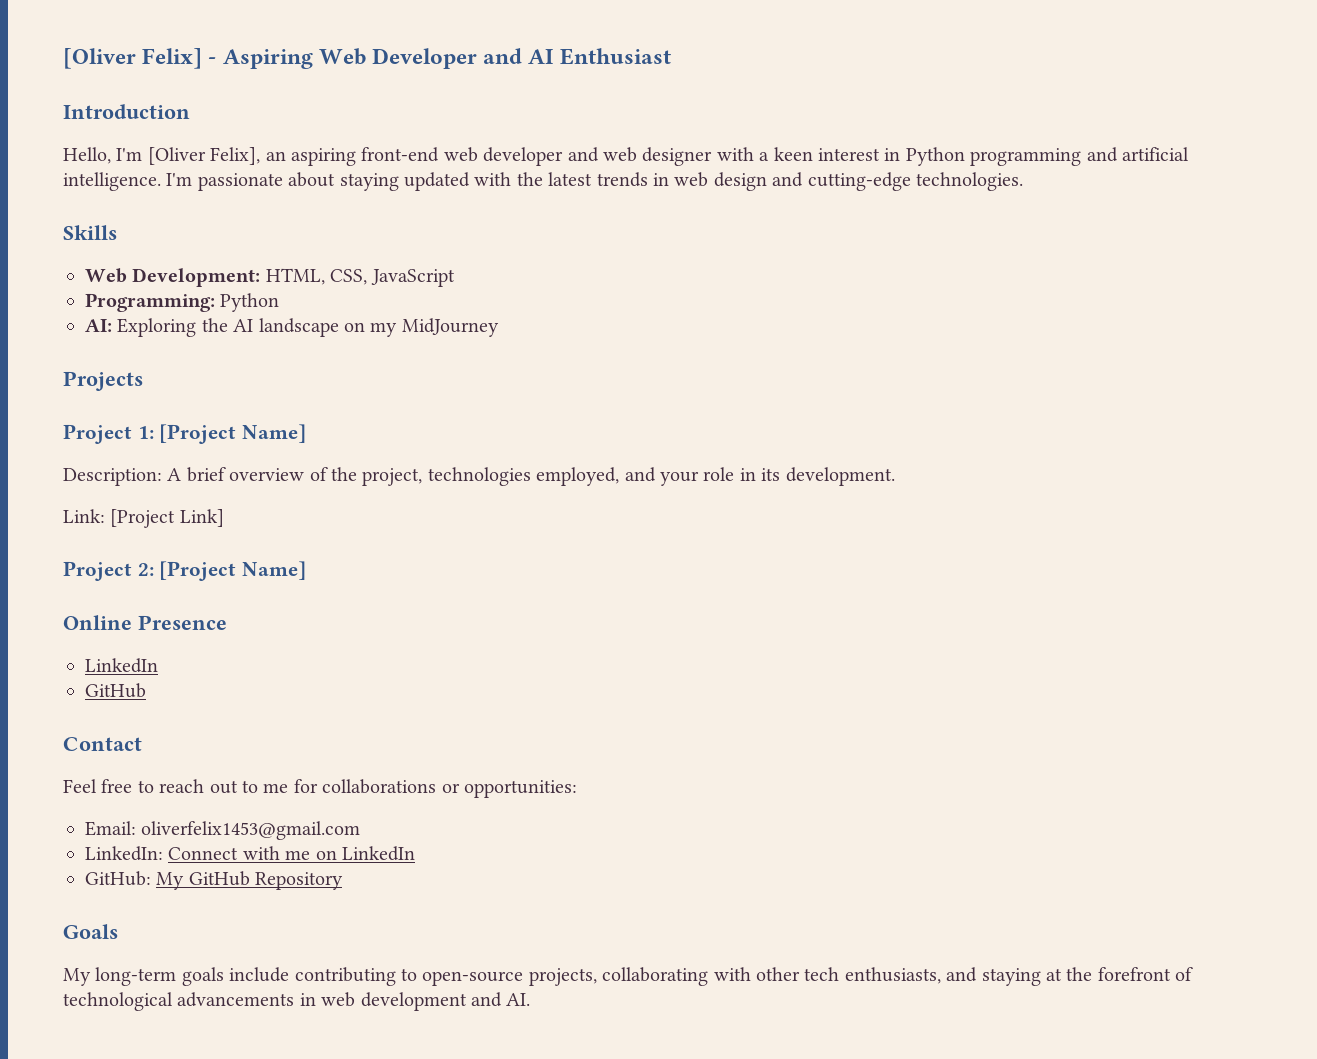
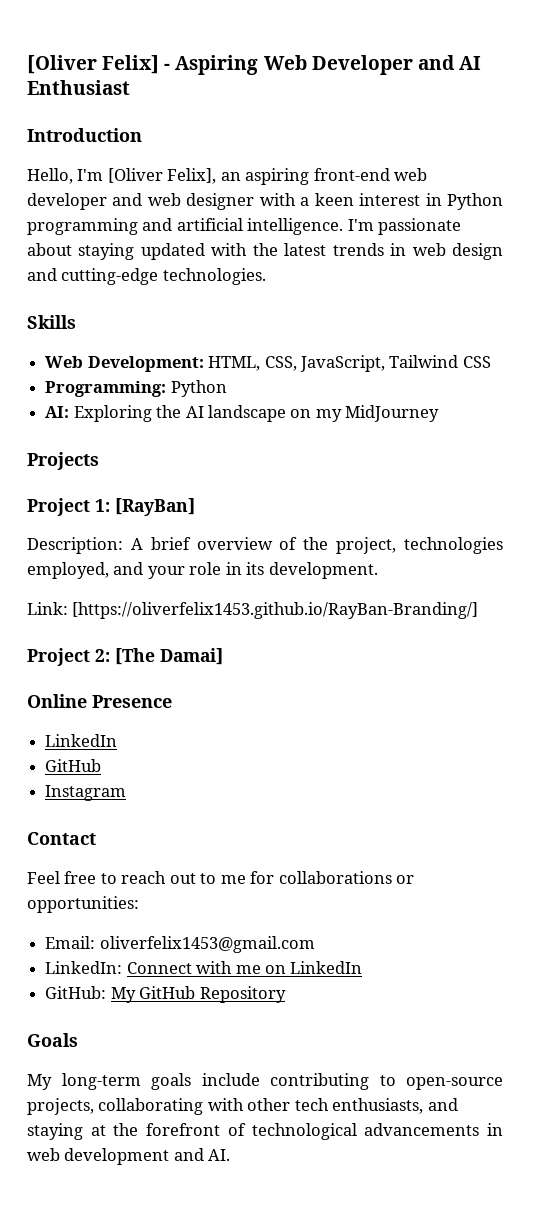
[370,269,455,287] JavaScript -> [299,355,491,372] JavaScript, Tailwind CSS
[159,424,307,444] [Project Name] -> [115,498,195,516] [RayBan]
[110,509,224,528] [Project Link] -> [72,602,479,619] [https://oliverfelix1453.github.io/RayBan-Branding/]
[159,561,307,581] [Project Name] -> [115,648,223,665] [The Damai]
(146, 690) none -> [45,785,127,801] // Instagram

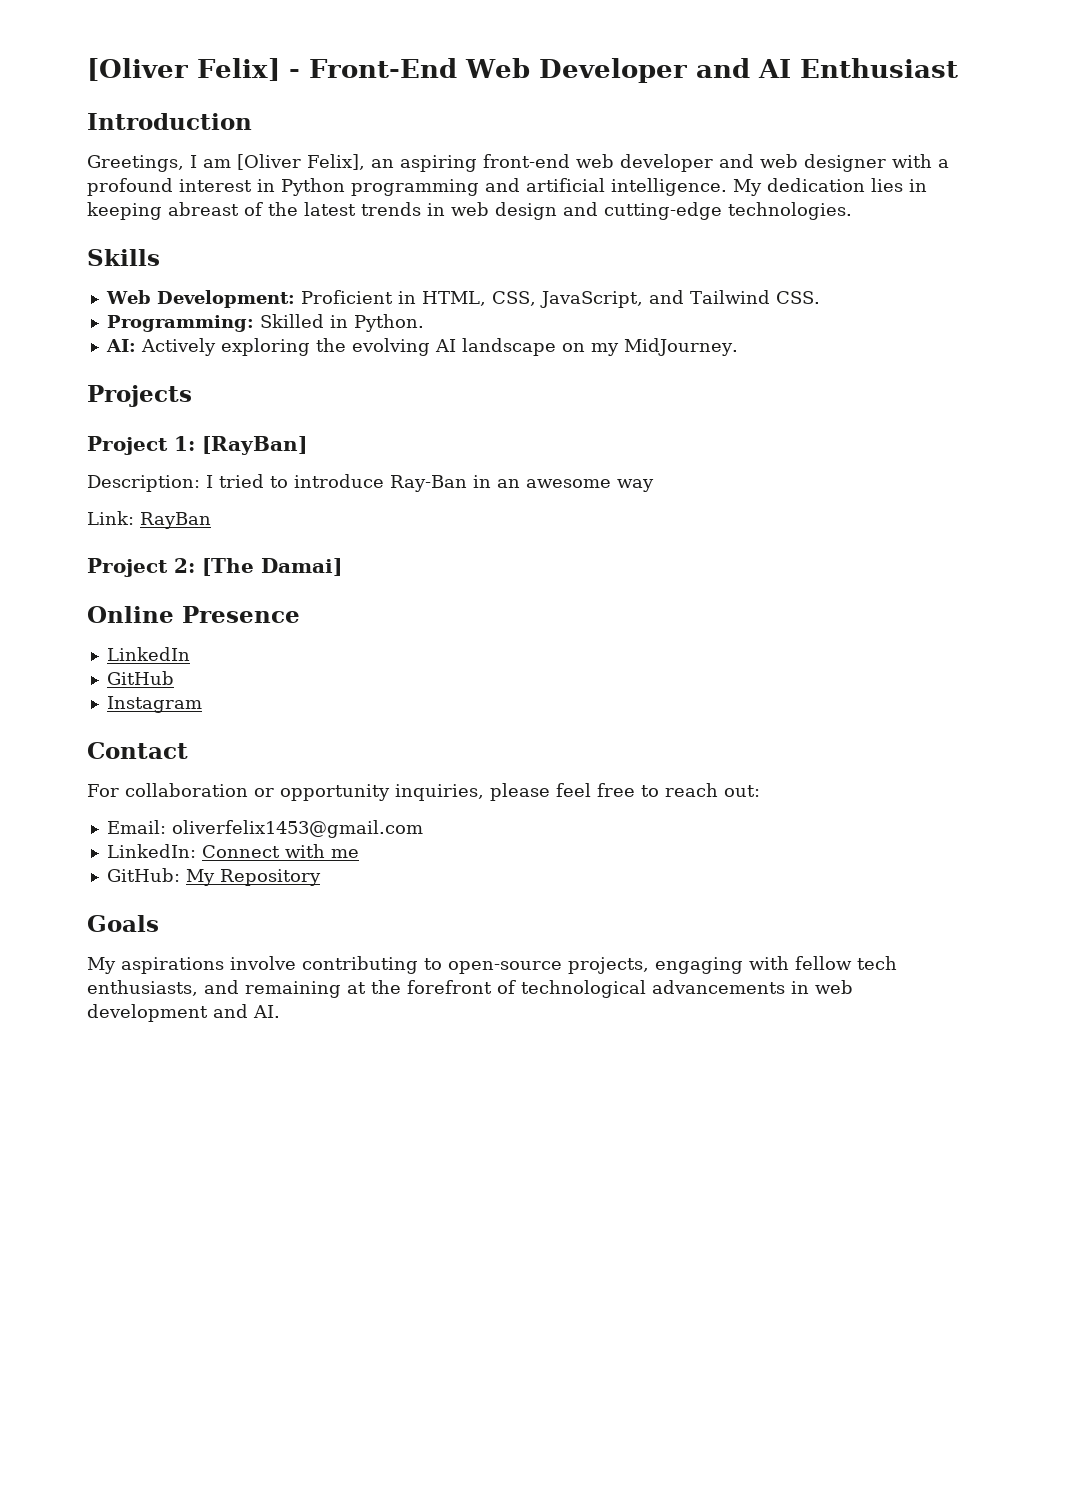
[175,55,259,75] Aspiring -> [308,58,457,78] Front-End
[27,168,104,184] Hello, I'm -> [87,155,231,172] Greetings, I am
[314,193,354,206] keen -> [87,178,173,196] profound
[347,218,462,235] [27,243,248,260] I'm passionate about staying updated with -> [733,178,927,196] [87,202,263,220] My dedication lies in keeping abreast of
(204, 364) none -> [300,290,416,304] Proficient in
[389,355,491,368] [45,380,227,397] [45,405,182,422] Tailwind CSS // Programming: Python // AI: Exploring the -> [648,290,820,304] [106,314,424,332] [105,338,430,356] and Tailwind CSS. // Programming: Skilled in Python. // AI: Actively exploring the evolving
[345,405,440,422] MidJourney -> [623,338,738,356] MidJourney.
[130,537,503,554] [27,562,378,579] A brief overview of the project, technologies employed, and your role in its development. -> [206,474,654,492] I tried to introduce Ray-Ban in an awesome way
[72,602,479,619] [https://oliverfelix1453.github.io/RayBan-Branding/] -> [140,512,211,529] RayBan
[27,871,415,884] [27,896,139,913] Feel free to reach out to me for collaborations or opportunities: -> [87,783,760,801] For collaboration or opportunity inquiries, please feel free to reach out:
[264,961,363,974] on LinkedIn -> (359, 853) none
[139,986,196,999] GitHub -> (215, 877) none
[61,1073,260,1090] long-term goals include -> [121,956,296,974] aspirations involve
[98,1098,291,1115] collaborating with other -> [655,956,852,974] engaging with fellow
[27,1123,83,1140] staying -> [245,981,341,998] remaining

